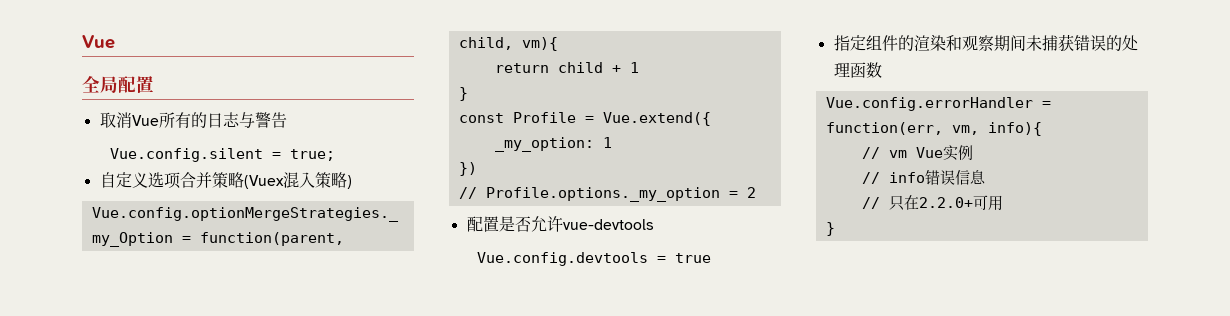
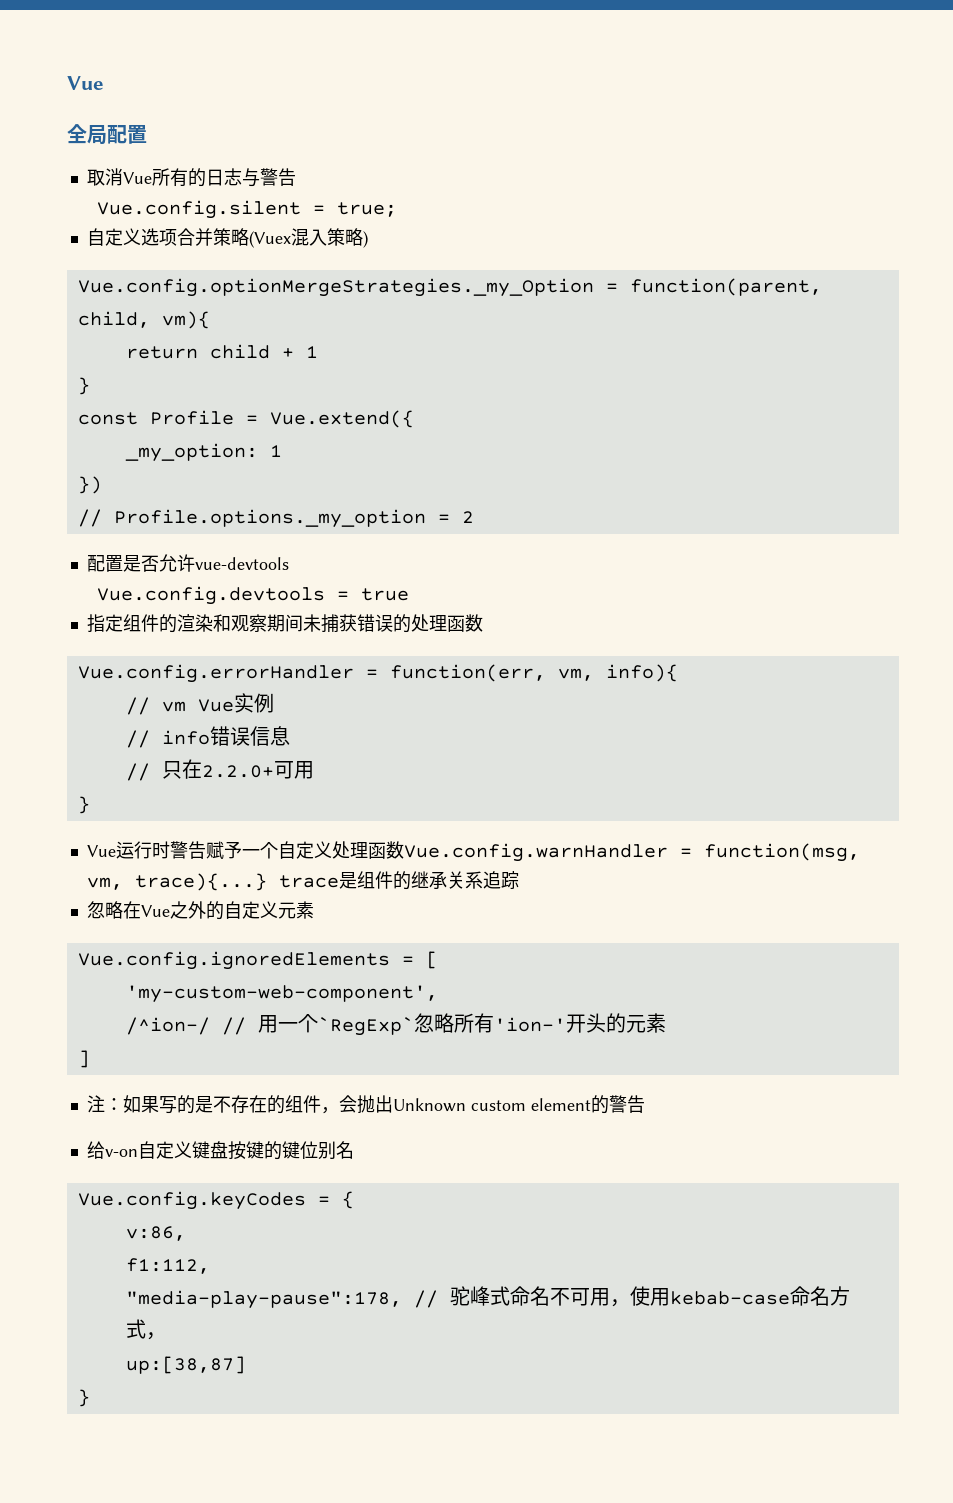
(835, 229) none -> [86,841,860,862] [86,871,519,891] [86,901,314,920] [77,951,438,970] [125,985,438,1003] [125,1013,666,1036] [77,1050,90,1068] [86,1095,645,1114] [86,1141,354,1160] [77,1191,354,1210] [125,1226,186,1241] [125,1258,210,1274] [125,1286,850,1309] [125,1319,166,1340] [125,1356,246,1374] [77,1389,90,1407] // Vue运行时警告赋予一个自定义处理函数Vue.config.warnHandler = function(msg, vm, trace){...} trace是组件的继承关系追踪 // 忽略在Vue之外的自定义元素 // Vue.config.ignoredElements = [ // 'my-custom-web-component', // /^ion-/ // 用一个`RegExp`忽略所有'ion-'开头的元素 // ] // 注：如果写的是不存在的组件，会抛出Unknown custom element的警告 // 给v-on自定义键盘按键的键位别名 // Vue.config.keyCodes = { // v:86, // f1:112, // "media-play-pause":178, // 驼峰式命名不可用，使用kebab-case命名方式， // up:[38,87] // }

